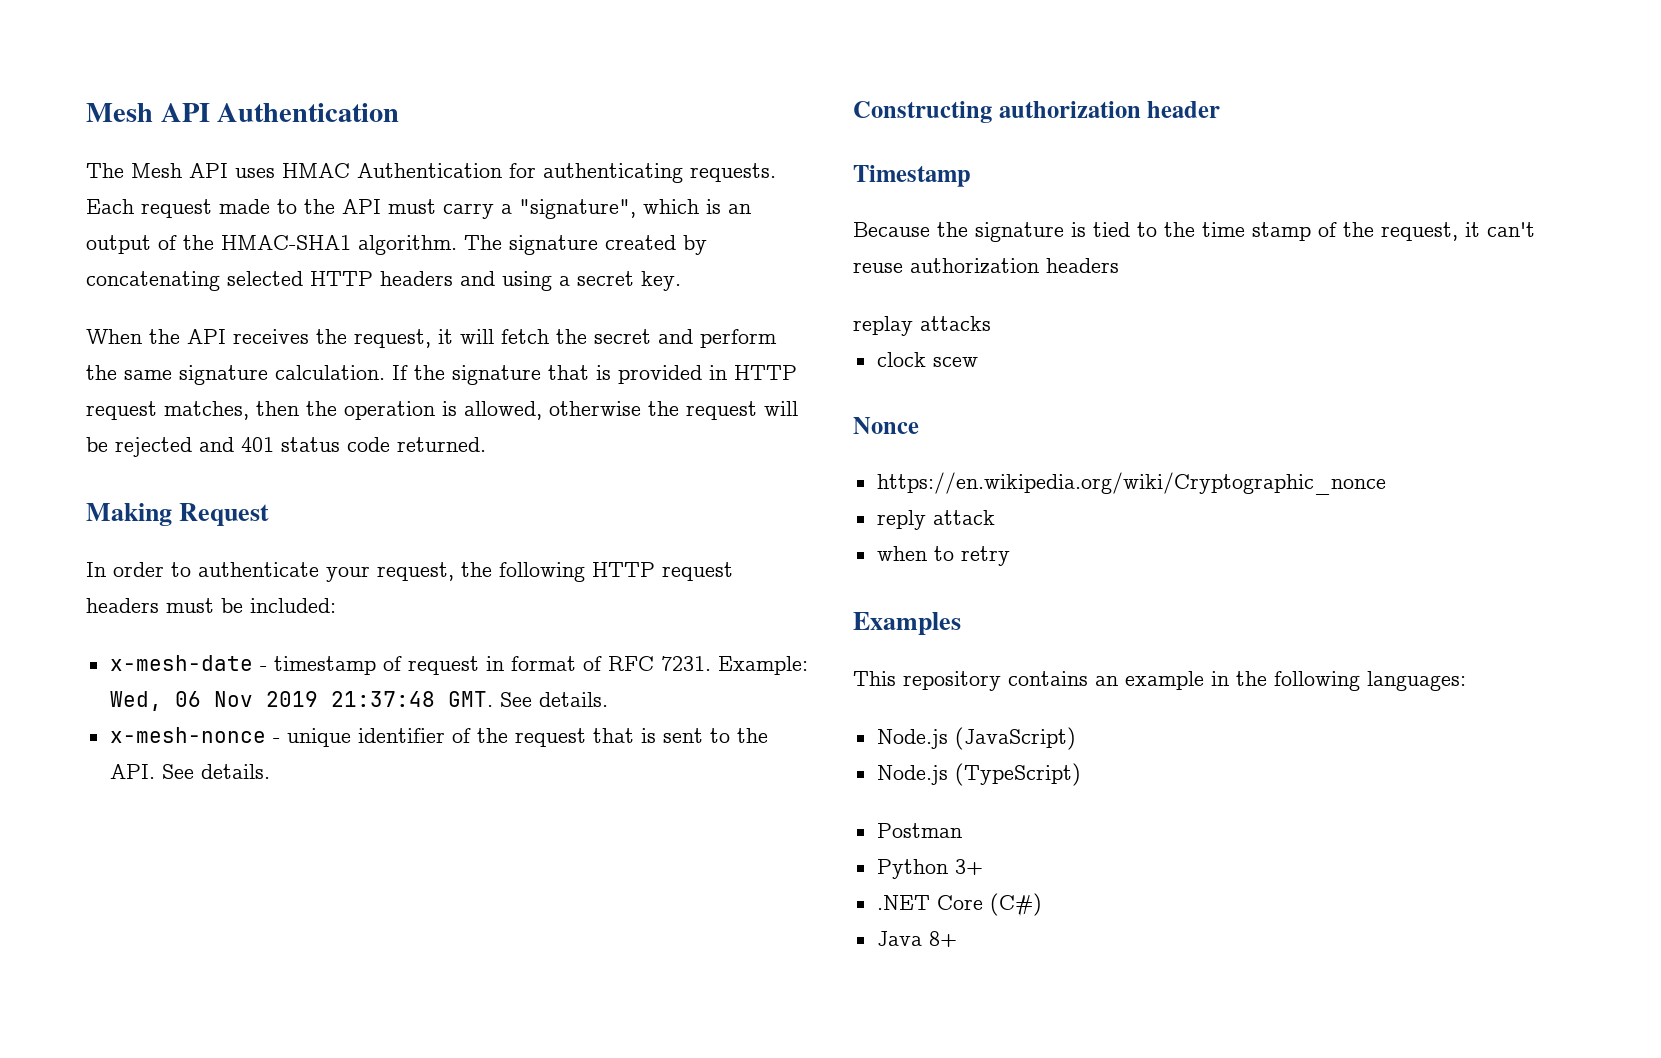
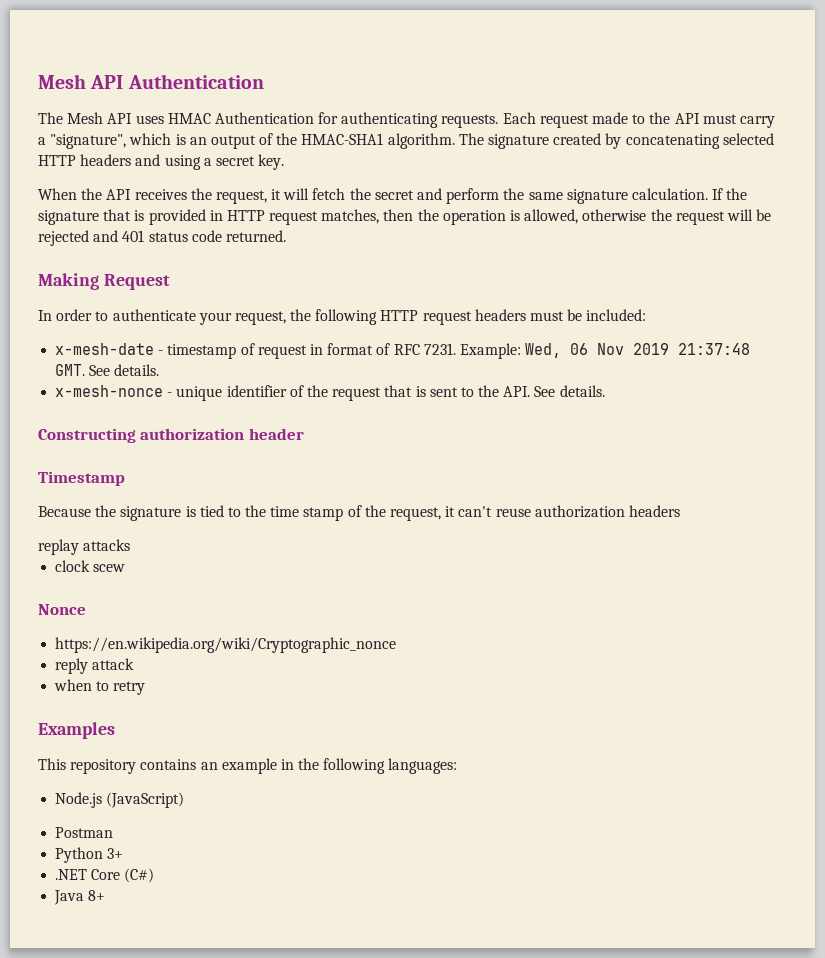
[876,763,1081,786] // Node.js (TypeScript) -> (185, 800) none

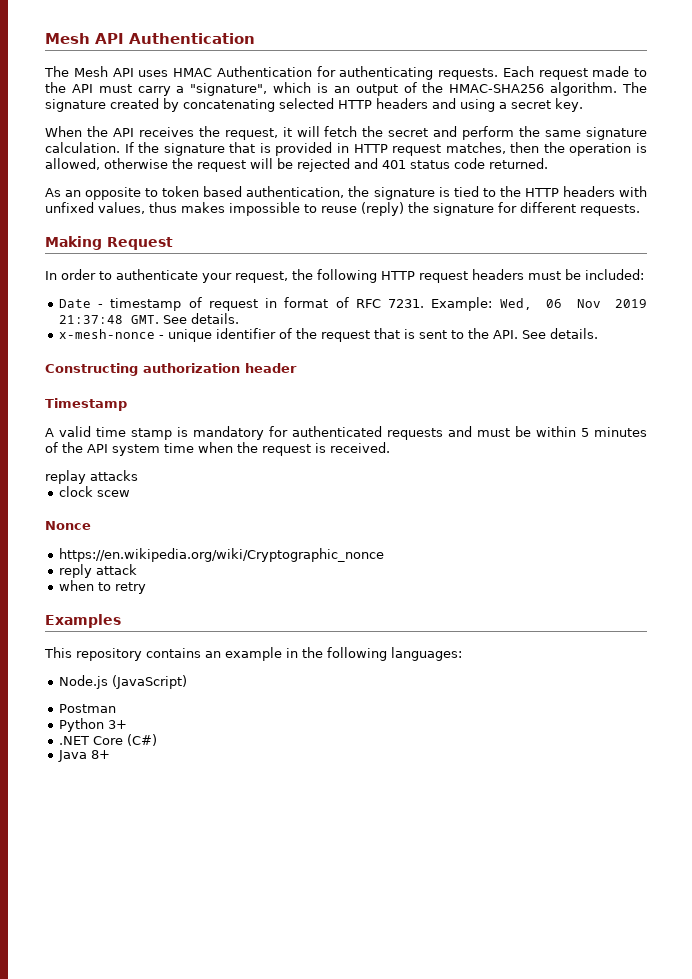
[301,133,384,145] HMAC-SHA1 -> [449,84,545,93] HMAC-SHA256
(286, 236) none -> [45,186,647,200] [45,202,640,216] // As an opposite to token based authentication, the signature is tied to the HTTP headers with unfixed values, thus makes impossible to reuse (reply) the signature for different requests.
[55,343,155,355] x-mesh-date -> [58,299,91,308] Date
[38,505,680,521] Because the signature is tied to the time stamp of the request, it can't reuse authorization headers -> [45,426,647,440] [45,442,390,456] A valid time stamp is mandatory for authenticated requests and must be within 5 minutes of the API system time when the request is received.

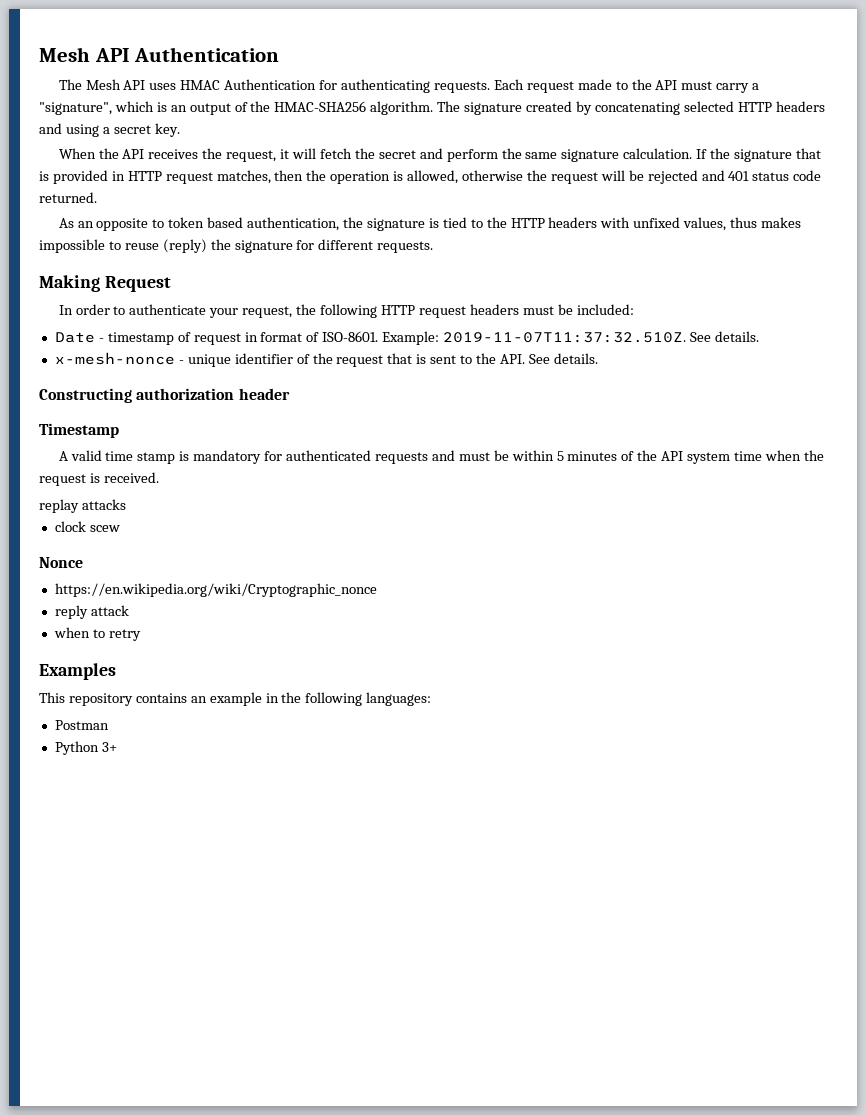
[355,297,647,311] [58,315,159,324] RFC 7231. Example: Wed, 06 Nov 2019 21:37:48 GMT. -> [322,331,687,345] ISO-8601. Example: 2019-11-07T11:37:32.510Z.
[58,675,187,689] // Node.js (JavaScript) -> (432, 699) none
[58,734,157,746] [57,750,110,762] // .NET Core (C#) // Java 8+ -> (117, 747) none

